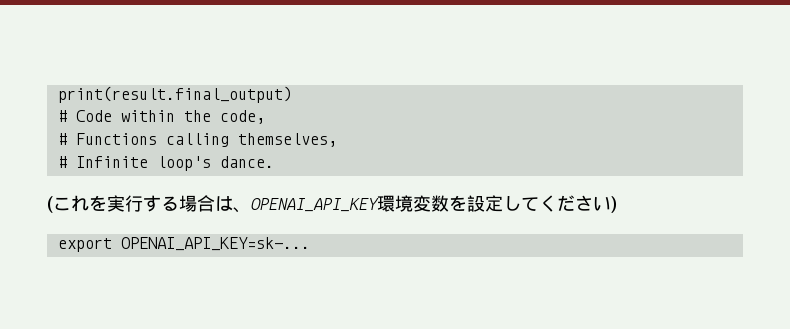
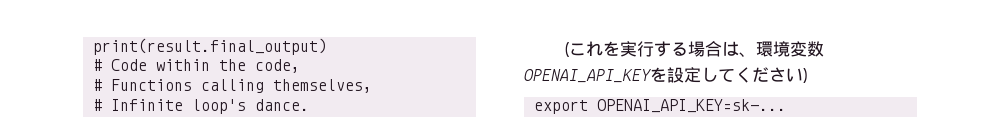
[251,198,379,212] OPENAI_API_KEY -> (757, 54) none
(449, 203) none -> [524,69,652,83] OPENAI_API_KEY

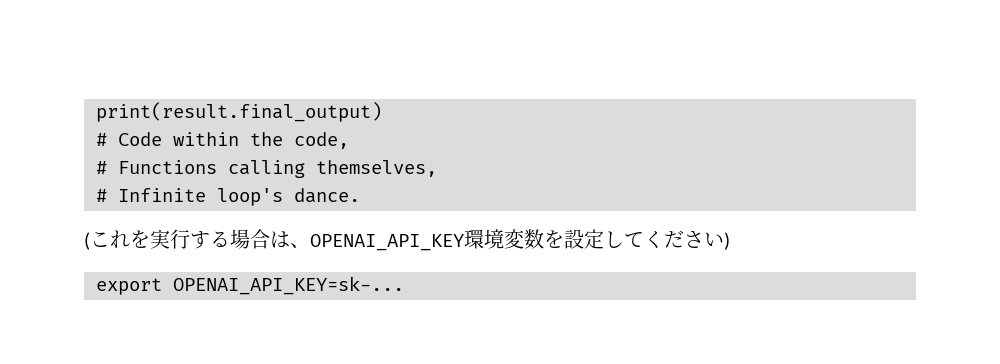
(757, 54) none -> [310,234,464,251] OPENAI_API_KEY
[524,69,652,83] OPENAI_API_KEY -> (544, 239) none

